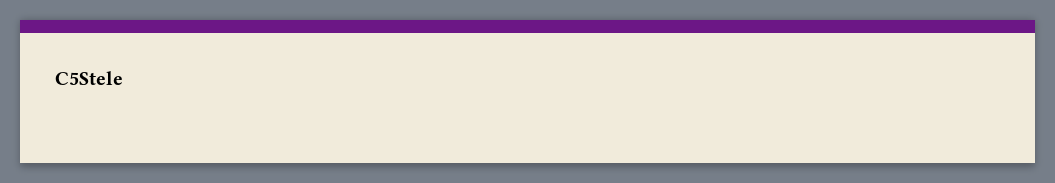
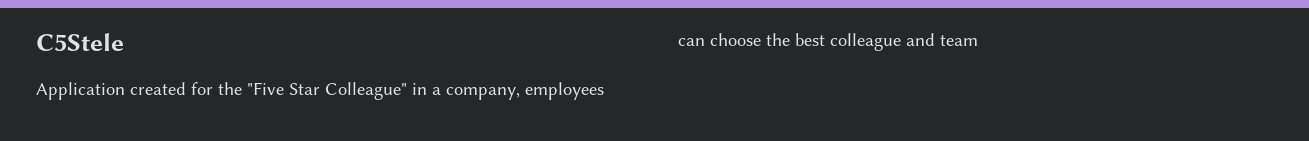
(123, 78) none -> [36,82,604,100] [678,33,978,51] // Application created for the "Five Star Colleague" in a company, employees can choose the best colleague and team

